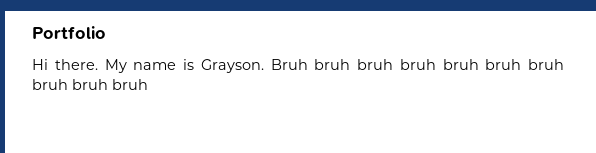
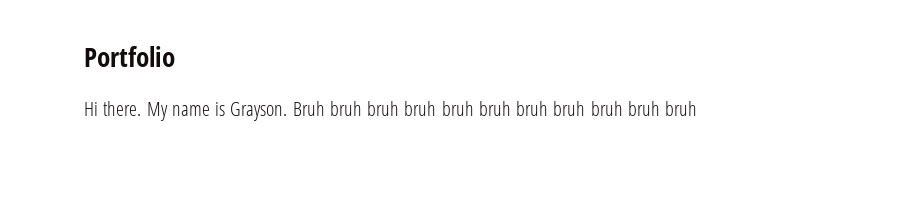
(148, 84) none -> [665,101,698,116] bruh

